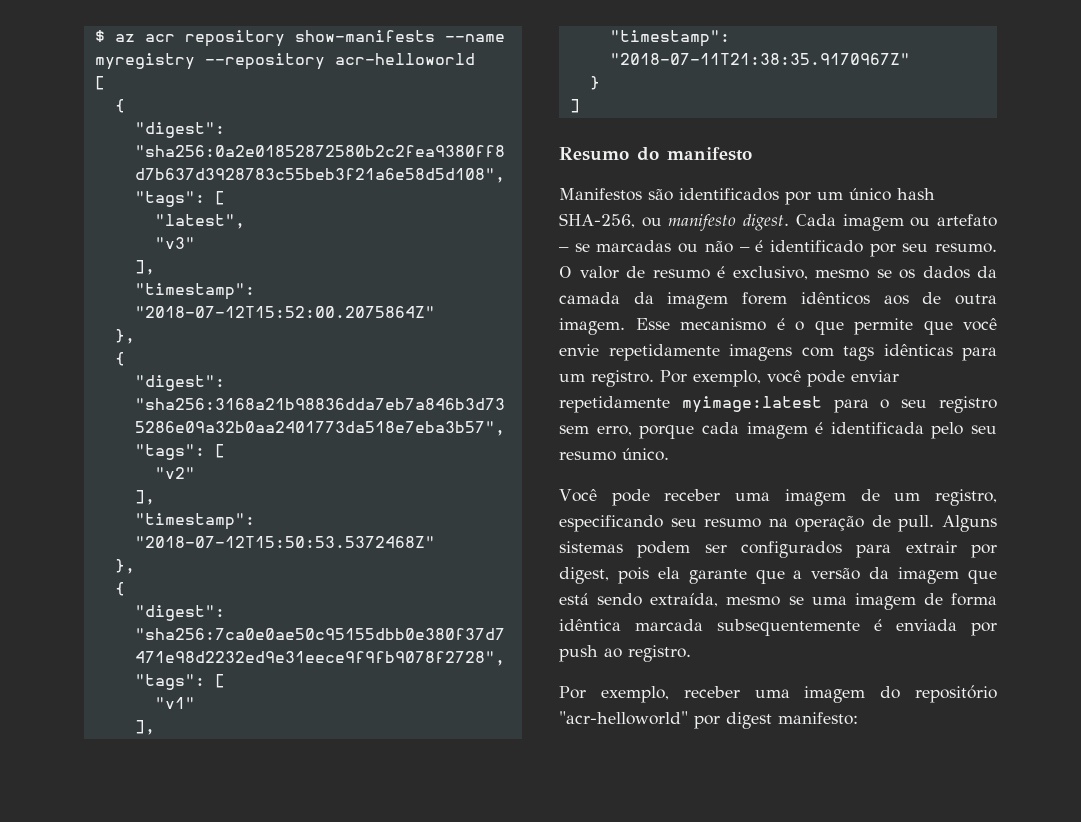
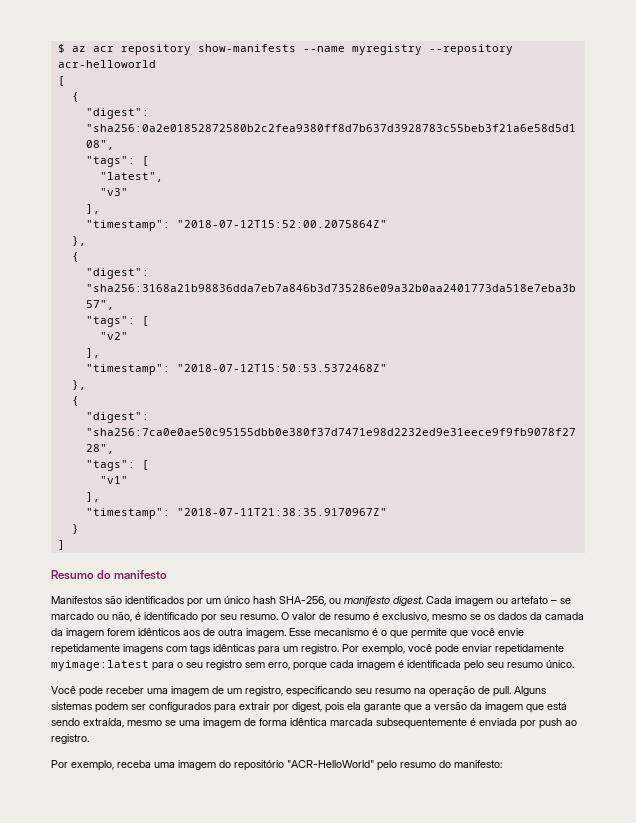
[596,240,750,253] marcadas ou não – -> [51,611,132,622] marcado ou não,
[683,686,740,698] receber -> [117,760,151,768] receba
[559,711,772,729] "acr-helloworld" por digest -> [287,760,451,771] "ACR-HelloWorld" pelo resumo do

